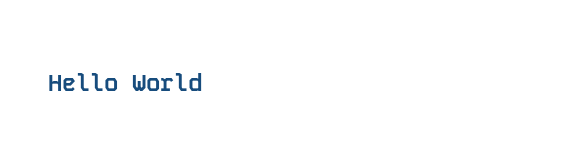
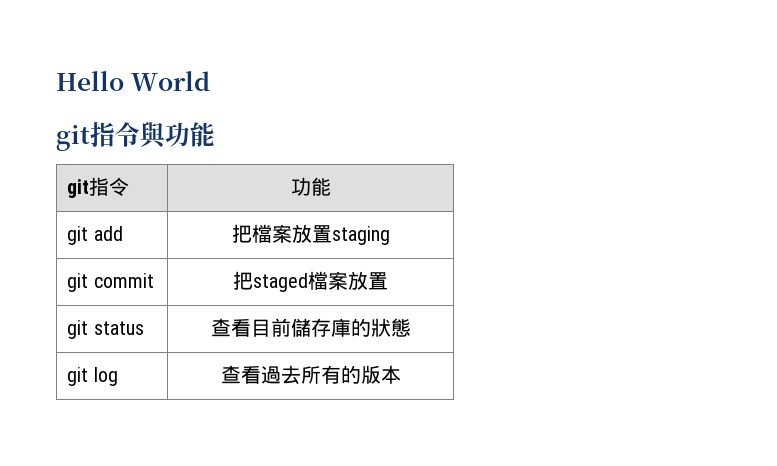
(202, 82) none -> [56,121,215,151] [67,177,130,198] [290,177,331,196] [67,226,123,245] [231,224,390,245] [67,273,154,292] [233,271,388,292] [67,320,144,339] [210,318,411,337] [67,367,118,386] [220,365,401,384] // git指令與功能 // git指令 | 功能 // git add | 把檔案放置staging // git commit | 把staged檔案放置 // git status | 查看目前儲存庫的狀態 // git log | 查看過去所有的版本

